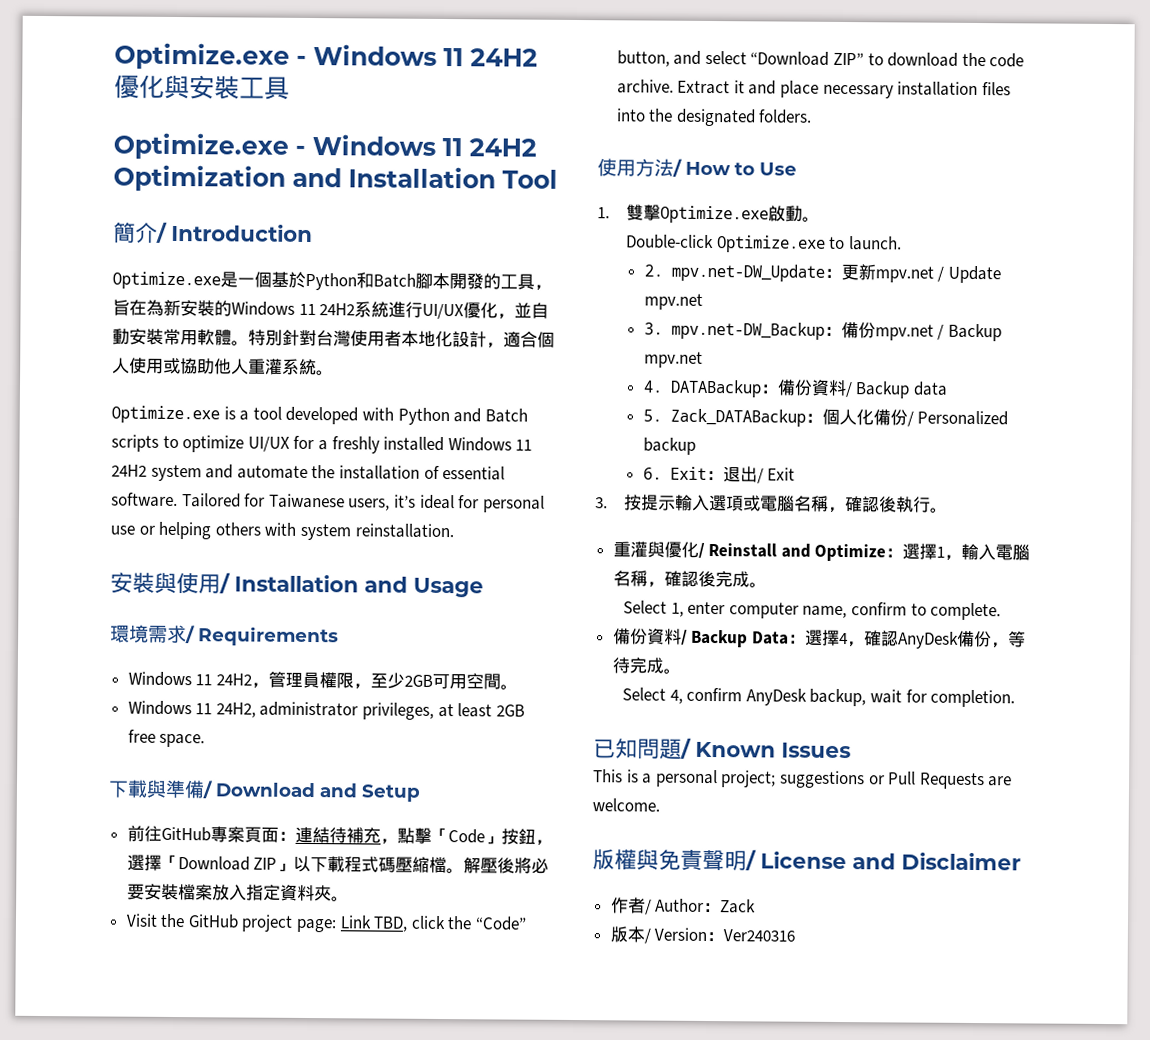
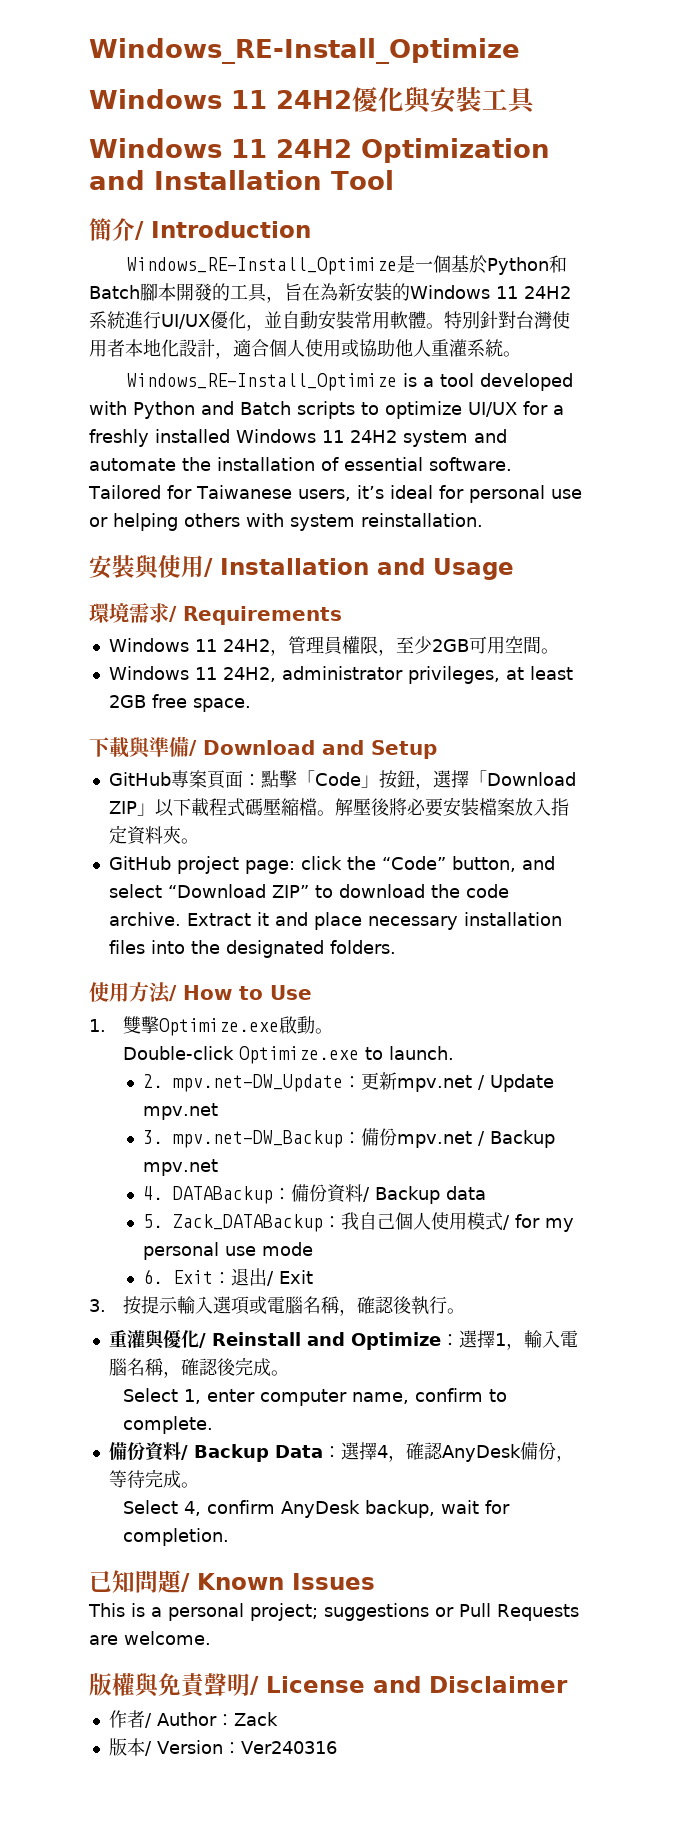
[114,42,307,70] Optimize.exe - -> [89,38,520,64] Windows_RE-Install_Optimize //
[113,132,306,160] Optimize.exe - -> (537, 100) none
[112,271,221,290] Optimize.exe -> [126,257,397,275] Windows_RE-Install_Optimize
[111,405,220,424] Optimize.exe -> [126,373,397,391] Windows_RE-Install_Optimize
[126,825,162,842] 前往 -> (437, 749) none
[294,826,398,845] 連結待補充， -> (261, 780) none
[125,913,186,928] Visit the -> (199, 841) none
[339,915,409,932] Link TBD, -> (295, 867) none
[821,408,1009,427] [642,437,696,455] 個人化備份/ Personalized backup -> [341,1212,575,1232] [143,1242,314,1260] 我自己個人使用模式/ for my personal use mode

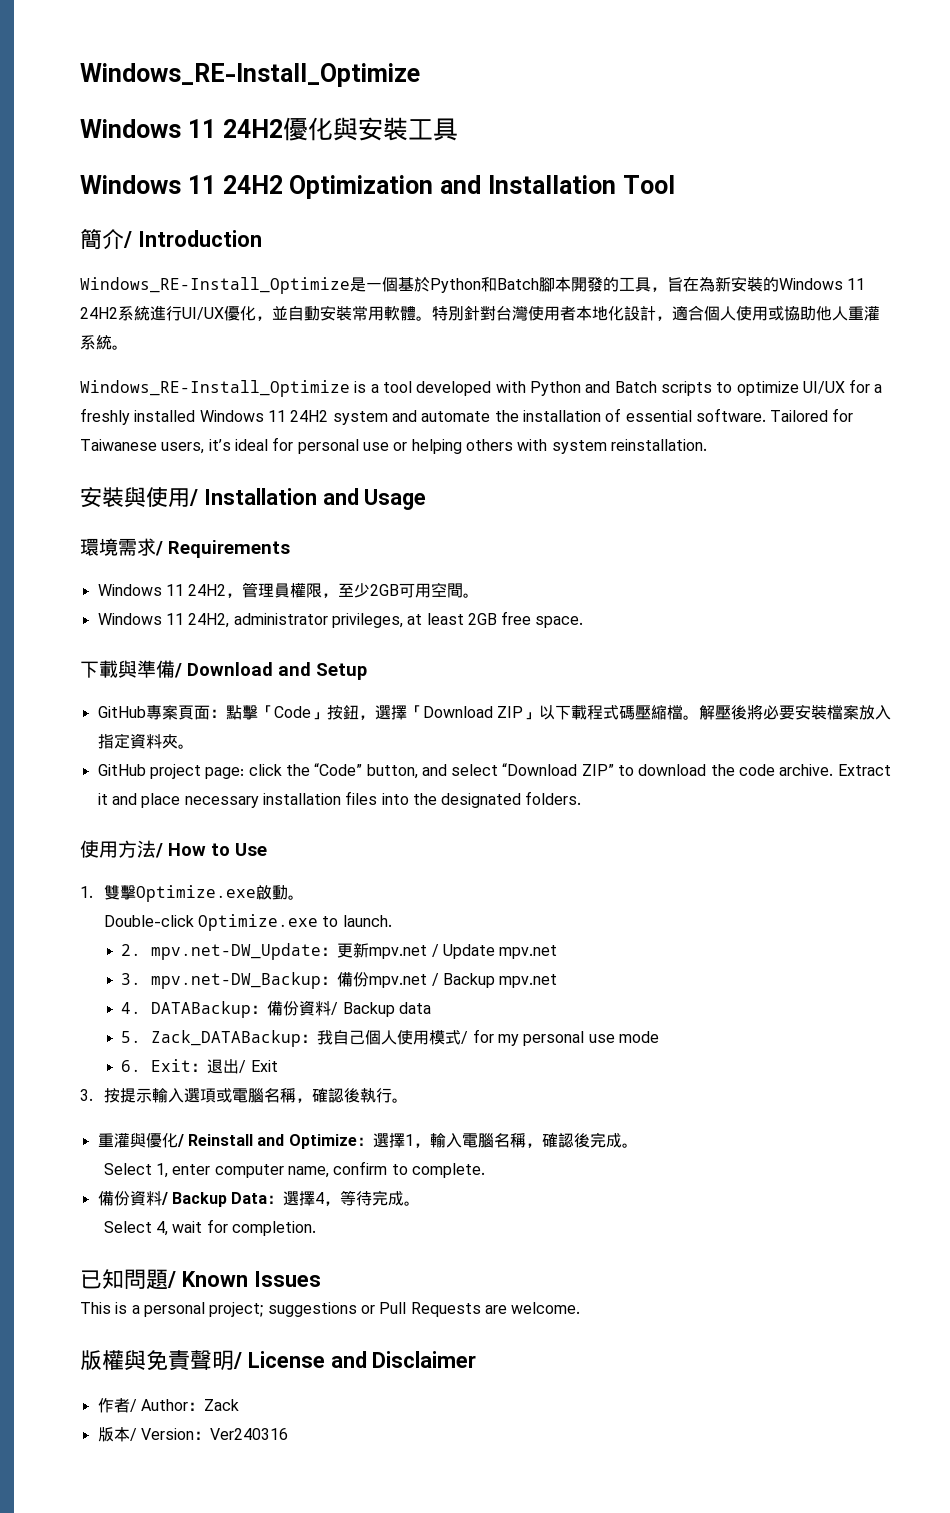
[405,1442,574,1462] 確認AnyDesk備份， -> (341, 1203) none
[207,1500,436,1518] confirm AnyDesk backup, -> (168, 1228) none

